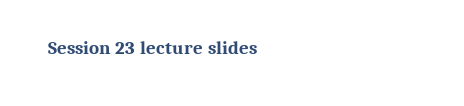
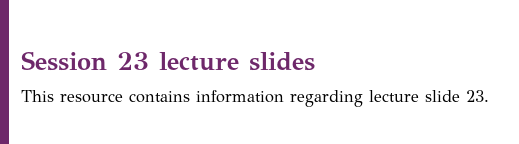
(258, 47) none -> [21,90,489,107] // This resource contains information regarding lecture slide 23.

